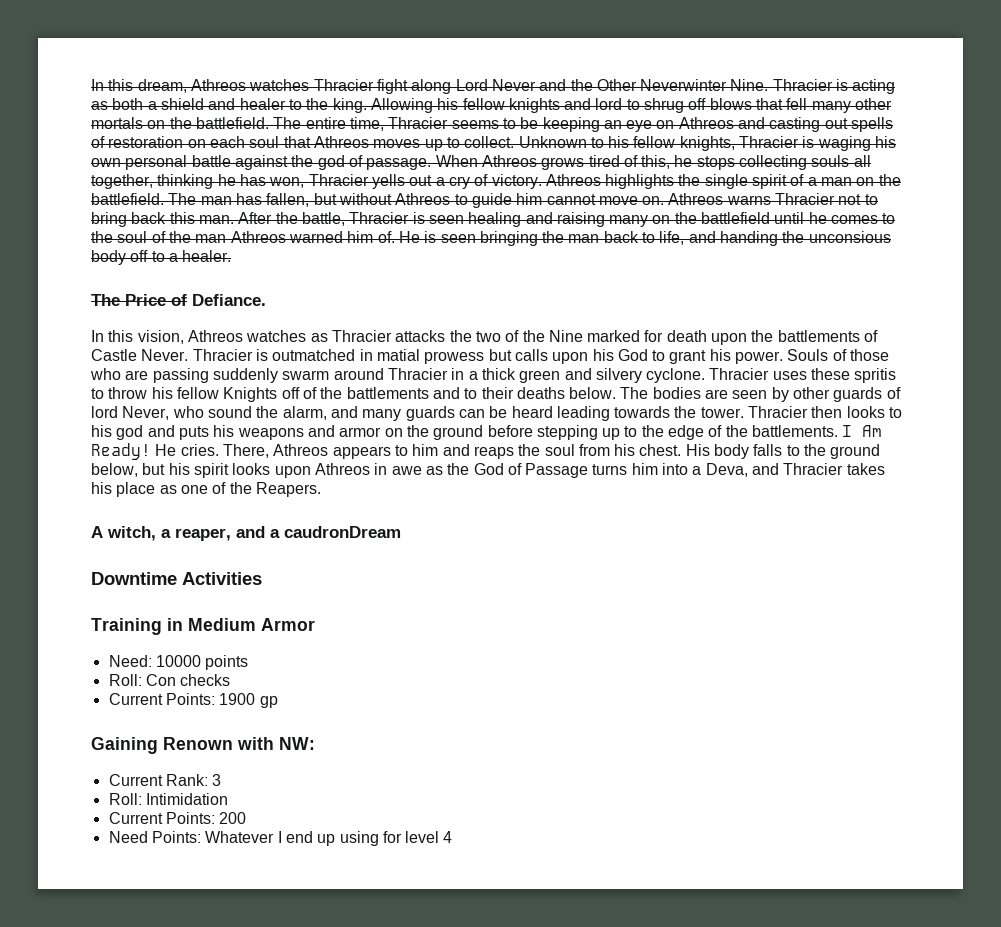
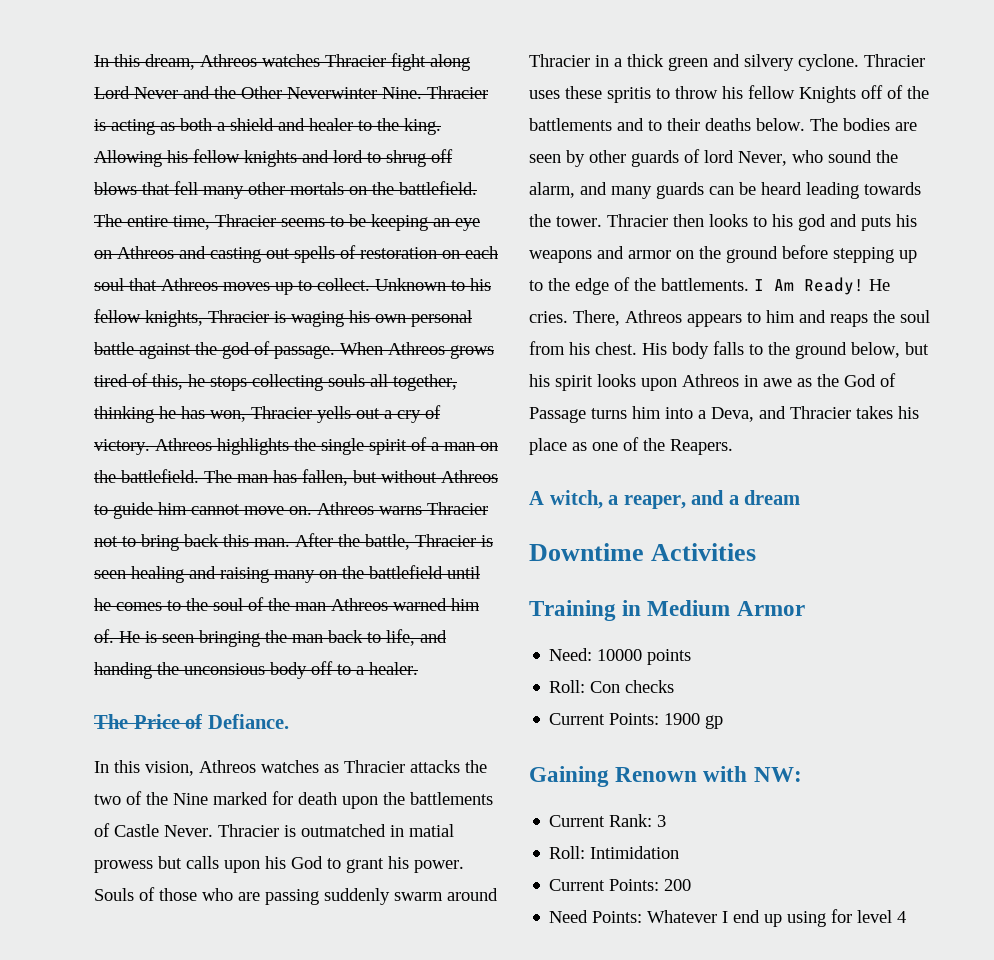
[284,526,401,538] caudronDream -> [744,490,801,505] dream

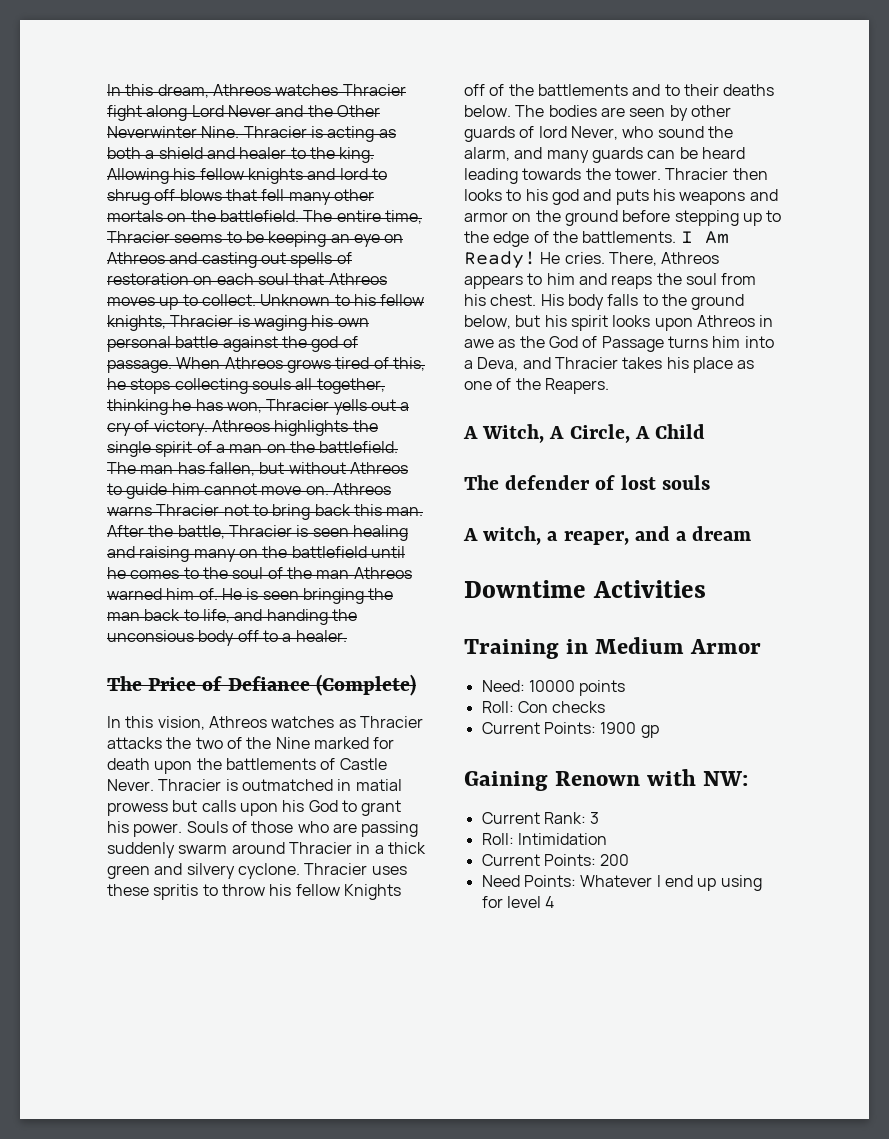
[207,714,289,729] Defiance. -> [227,674,416,696] Defiance (Complete)
(733, 447) none -> [463,424,706,443] [464,475,710,490] // A Witch, A Circle, A Child // The defender of lost souls

